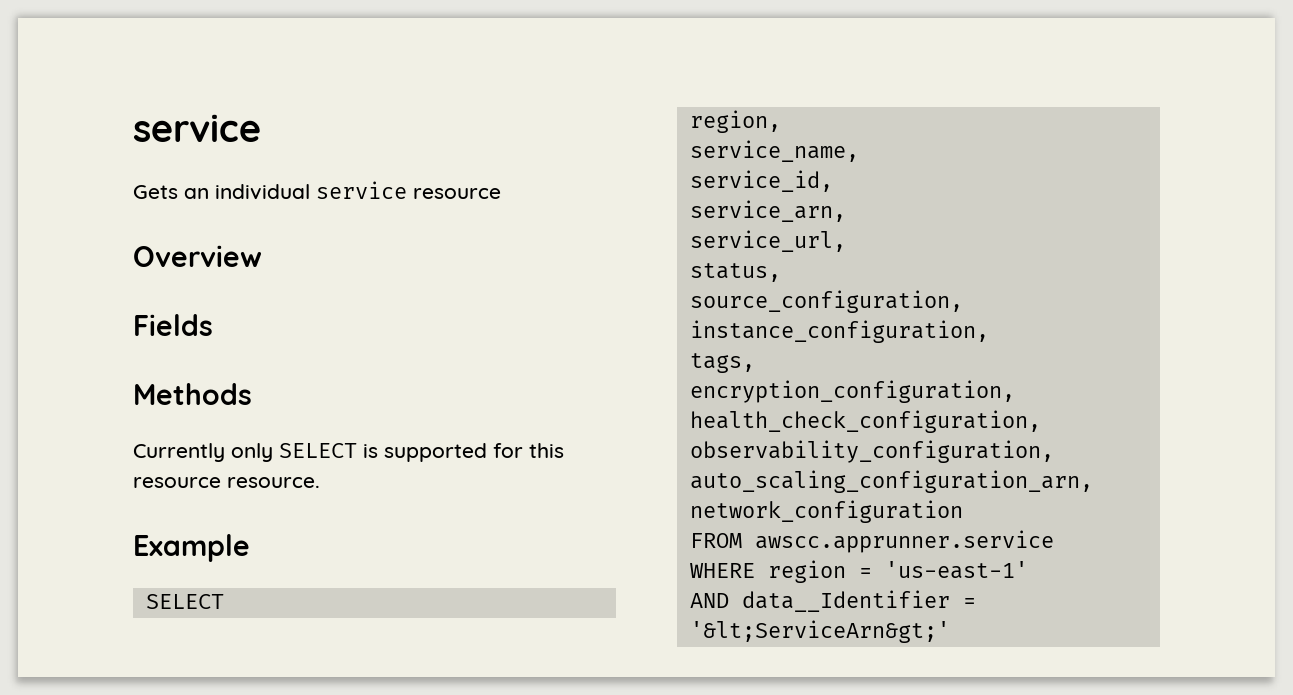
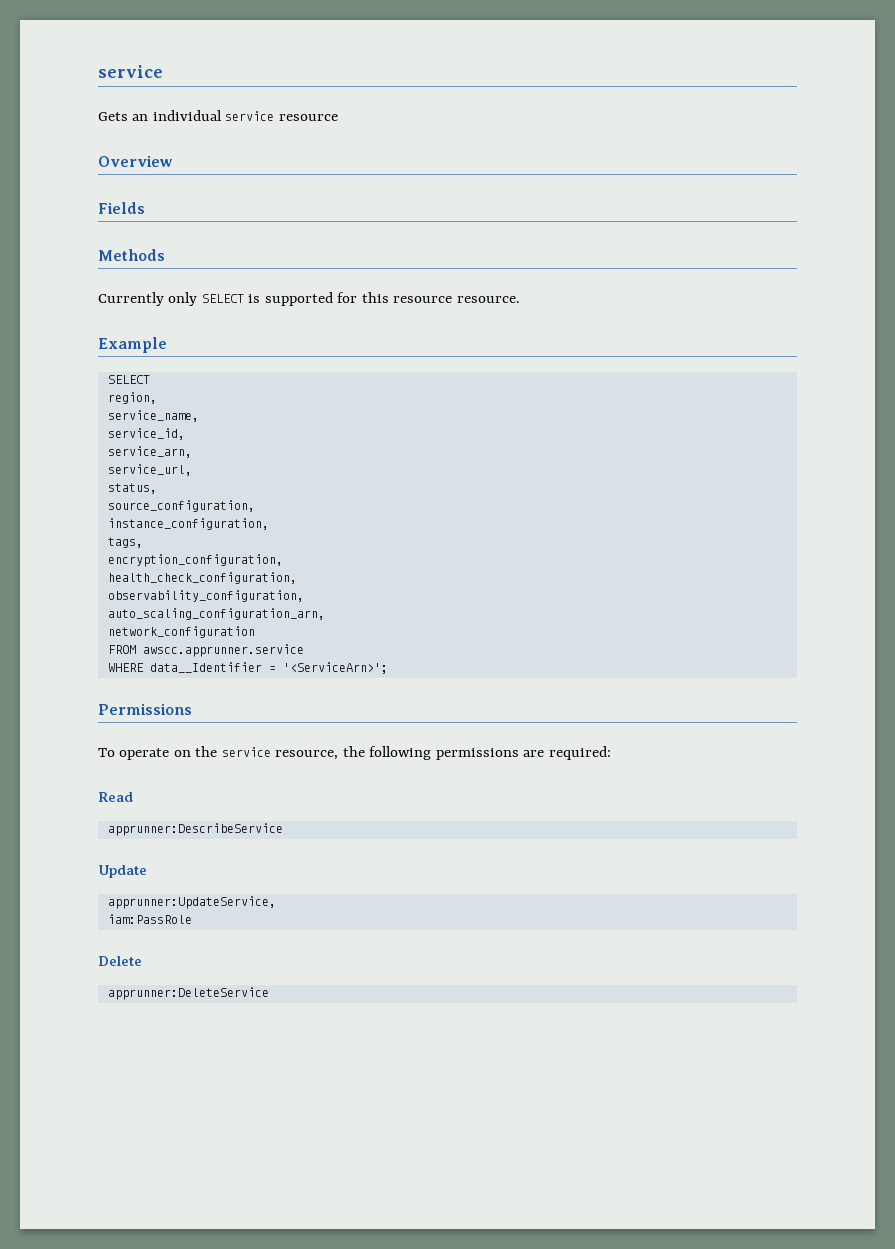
[767,560,1028,583] [689,590,976,612] [689,620,950,643] region = 'us-east-1' // AND data__Identifier = '&lt;ServiceArn&gt;' -> [149,662,388,674] [98,703,192,715] [98,746,611,760] [98,792,133,802] [107,823,283,836] [98,865,147,878] [107,896,276,909] [107,914,192,924] [98,956,142,966] [107,987,269,1000] data__Identifier = '<ServiceArn>'; // Permissions // To operate on the service resource, the following permissions are required: // Read // apprunner:DescribeService // Update // apprunner:UpdateService, // iam:PassRole // Delete // apprunner:DeleteService

